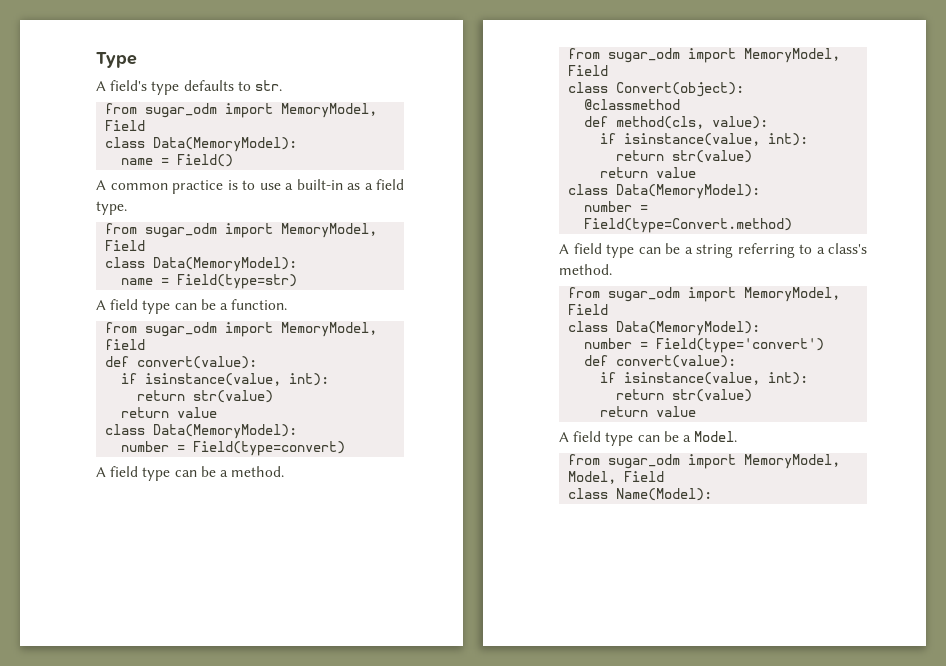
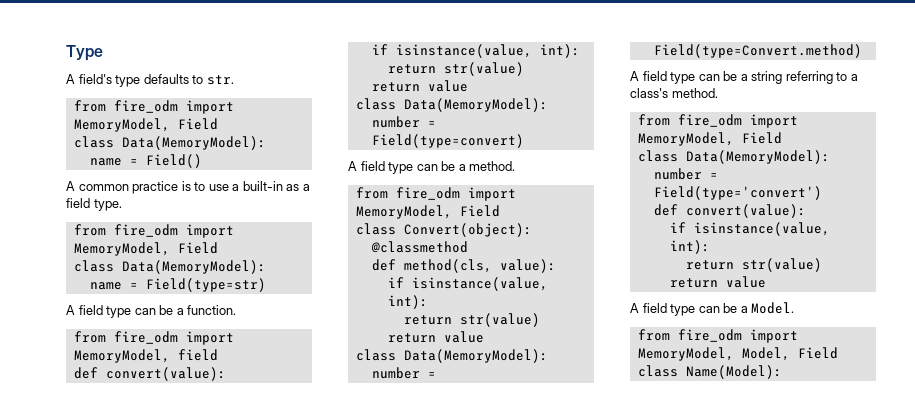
[145,103,218,118] sugar_odm -> [113,100,178,113] fire_odm
[145,223,218,238] sugar_odm -> [113,224,178,237] fire_odm
[145,322,218,337] sugar_odm -> [113,331,178,344] fire_odm
[608,48,681,63] sugar_odm -> [395,187,460,200] fire_odm
[608,287,681,302] sugar_odm -> [677,114,742,127] fire_odm
[608,454,681,469] sugar_odm -> [677,329,742,342] fire_odm

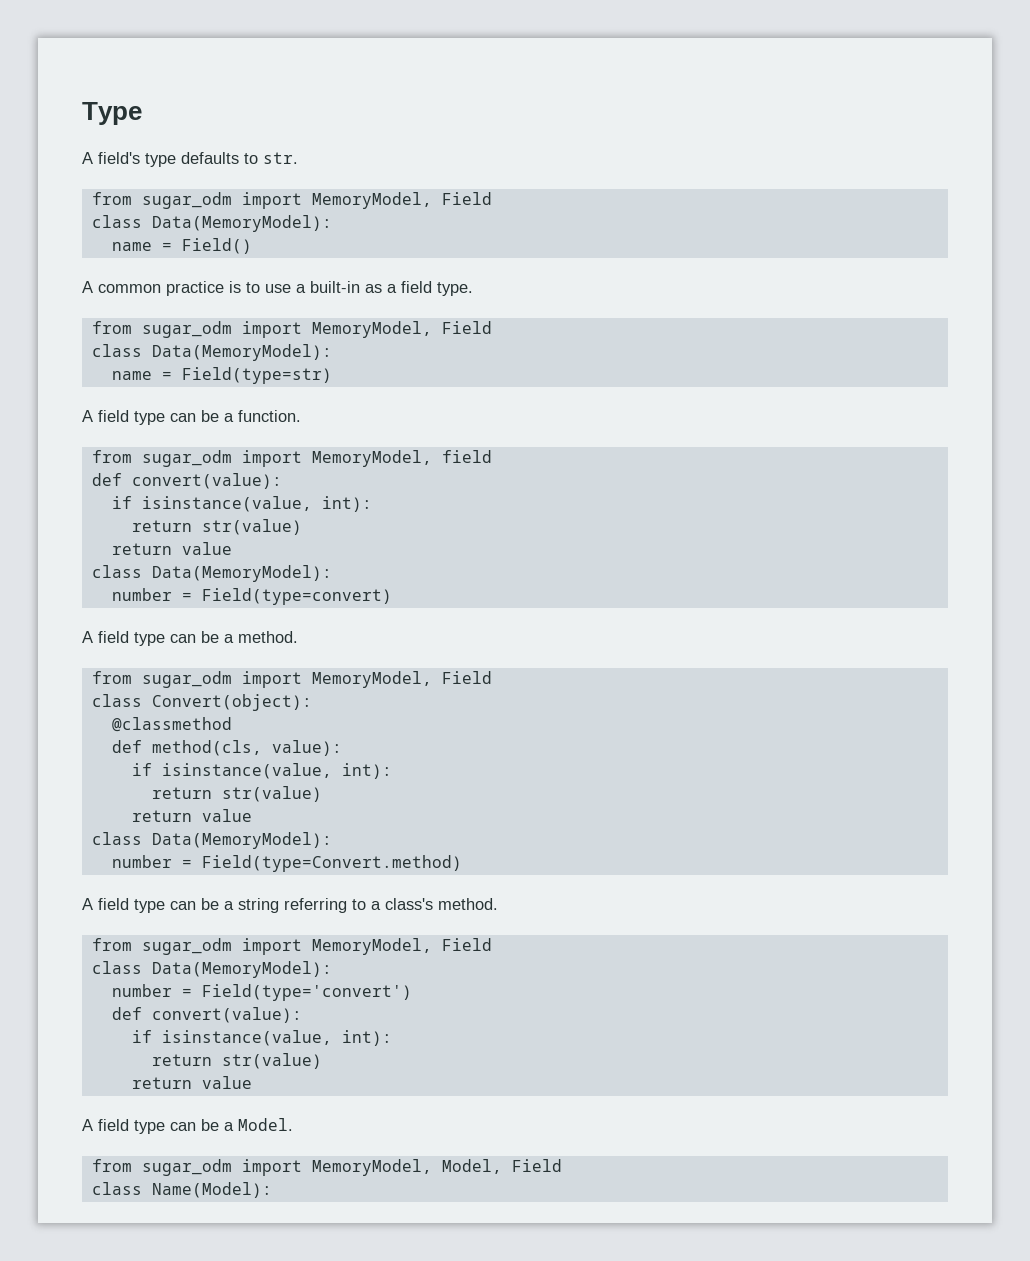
[113,100,178,113] fire_odm -> [141,192,232,209] sugar_odm
[113,224,178,237] fire_odm -> [141,321,232,338] sugar_odm
[113,331,178,344] fire_odm -> [141,450,232,467] sugar_odm
[395,187,460,200] fire_odm -> [141,671,232,688] sugar_odm
[677,114,742,127] fire_odm -> [141,938,232,955] sugar_odm
[677,329,742,342] fire_odm -> [141,1159,232,1176] sugar_odm

